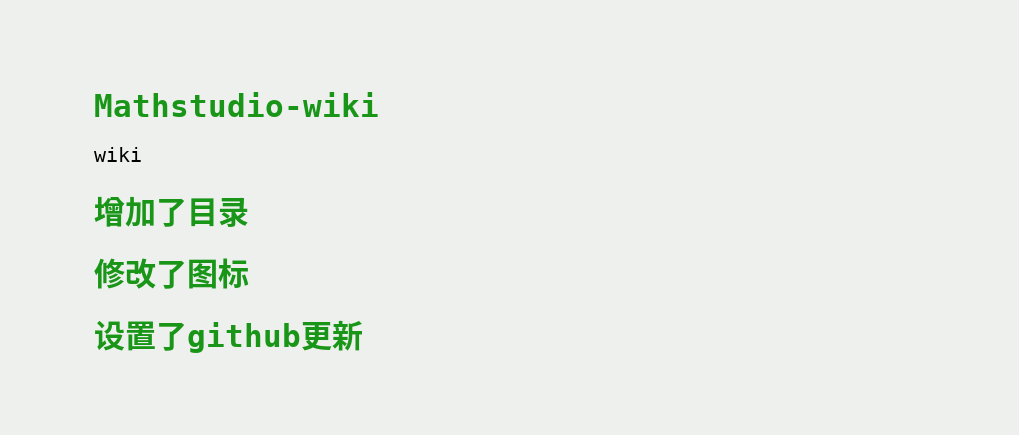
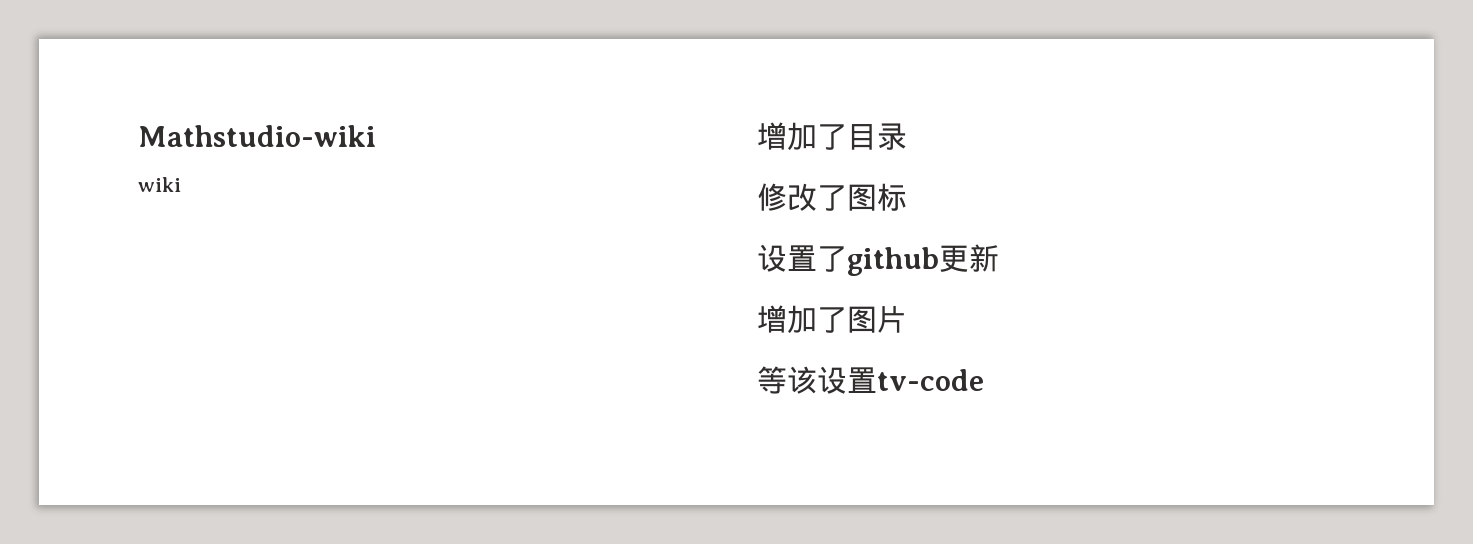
(363, 335) none -> [757,305,907,334] [757,366,984,394] // 增加了图片 // 等该设置tv-code

